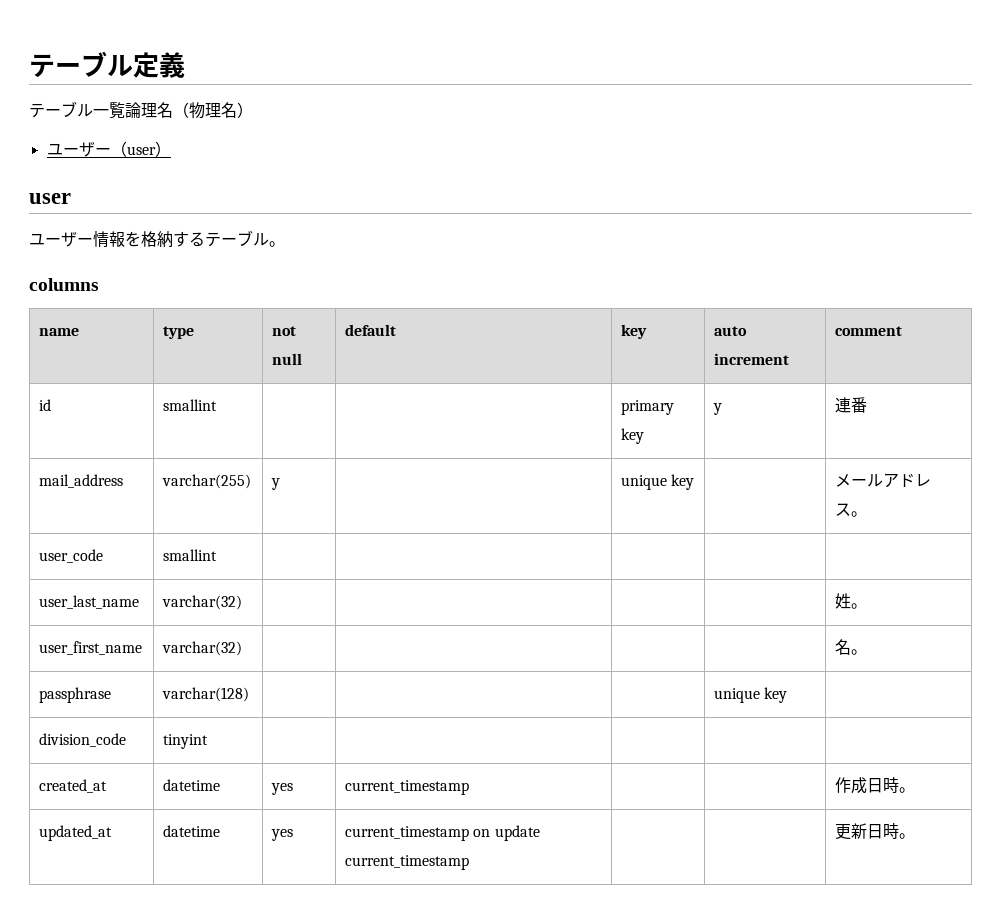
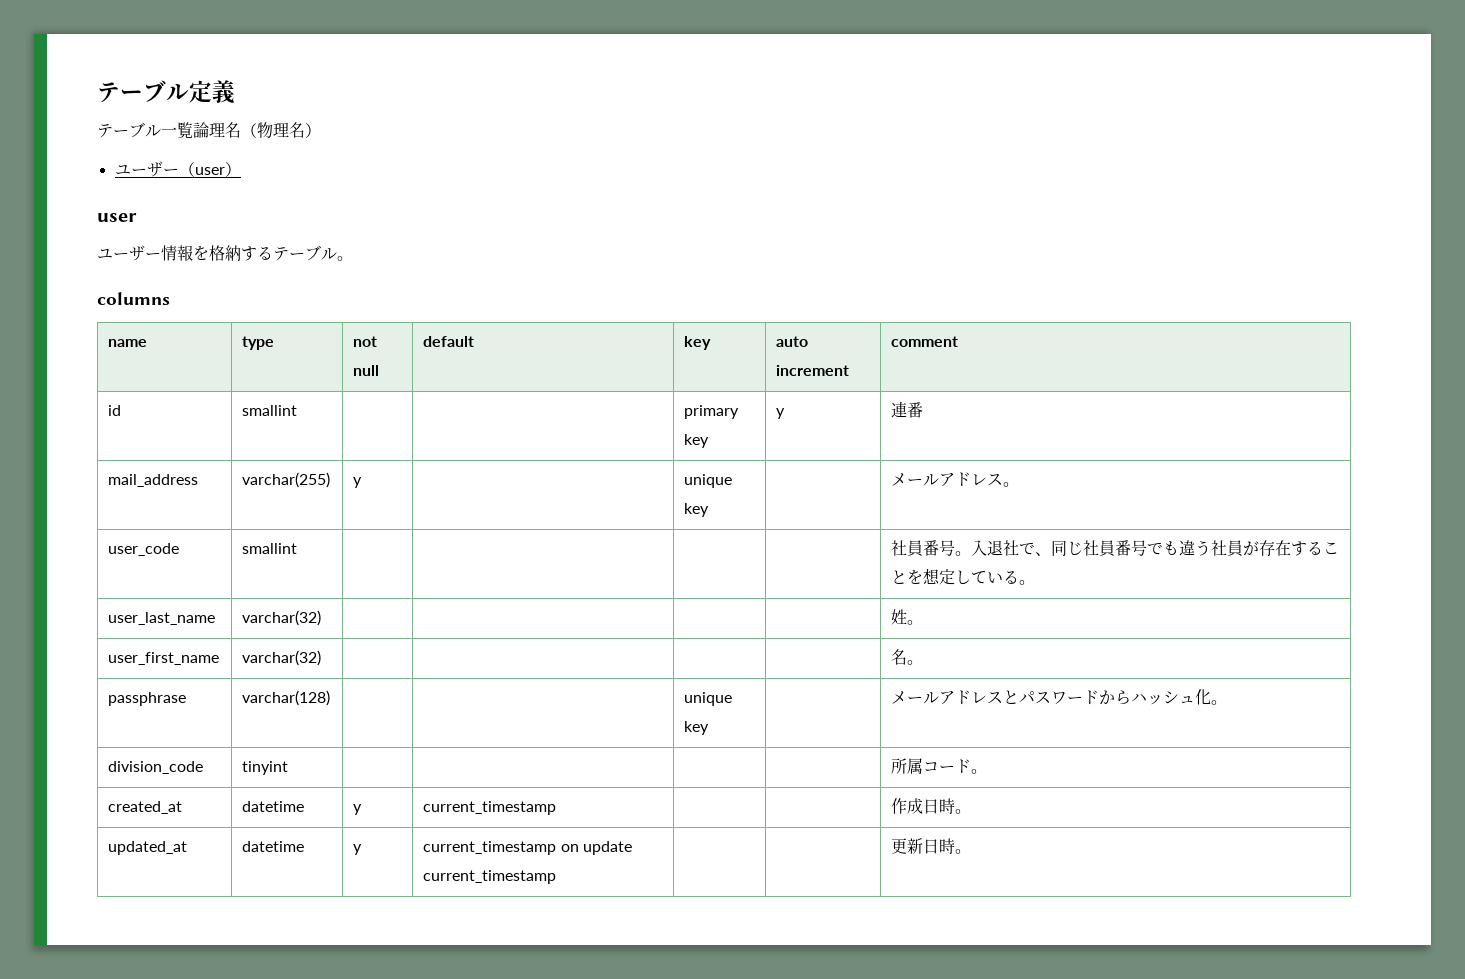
(218, 555) none -> [891,540,1340,556] [891,568,1036,585] 社員番号。入退社で、同じ社員番号でも違う社員が存在することを想定している。
[714,687,788,703] | unique key | -> [684,692,733,706] [684,721,710,735] [891,689,1228,705] unique key | | メールアドレスとパスワードからハッシュ化。
(209, 741) none -> [891,758,988,774] 所属コード。
[271,783,294,795] yes -> [353,804,363,815] y
[271,829,294,841] yes -> [353,844,363,855] y

